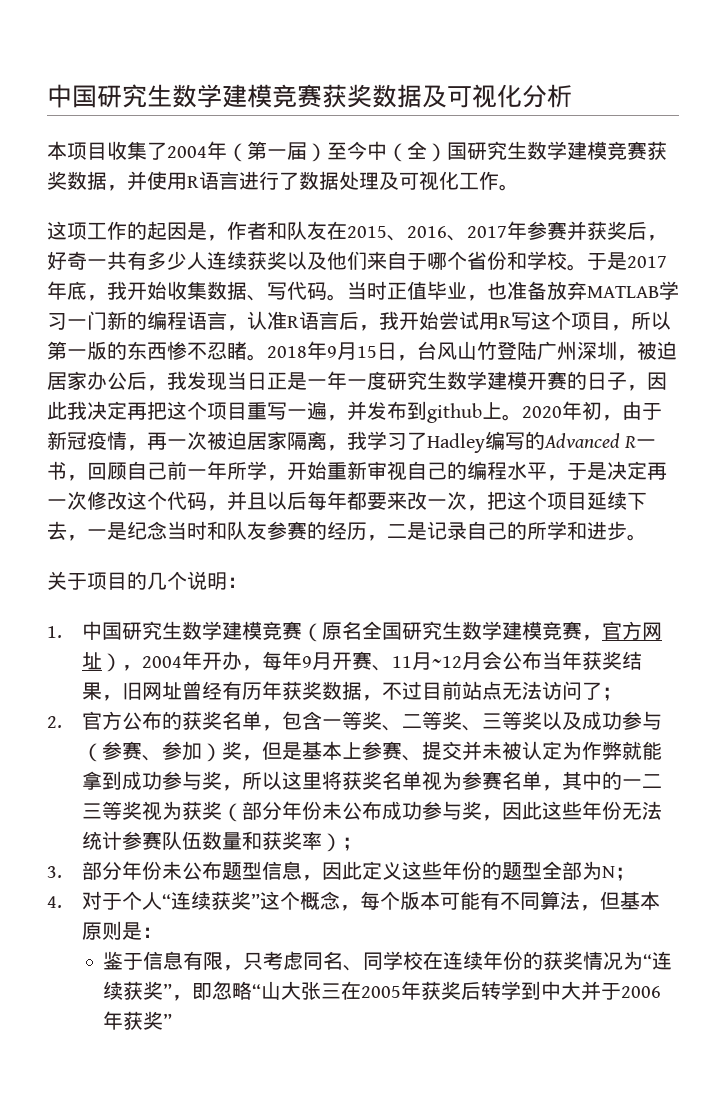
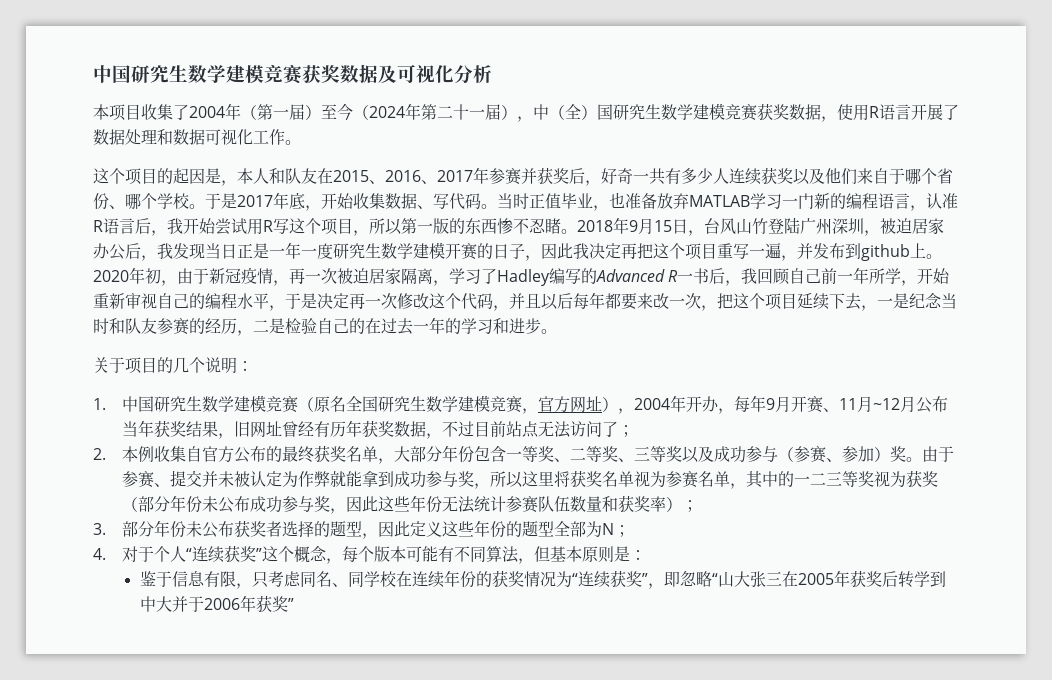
(367, 150) none -> [353,103,533,122] （2024年第二十一届），
[127,171,147,191] 并 -> (837, 119) none
[239,171,279,190] 进行 -> [911,104,943,120] 开展
[379,172,399,190] 及 -> [157,129,205,145] 和数据
[67,221,127,240] 项工作 -> [109,168,157,185] 个项目
[227,221,267,240] 作者 -> [237,168,269,184] 本人
[507,251,527,270] 和 -> [109,193,157,210] 、哪个
[107,281,127,300] 我 -> (321, 208) none
[347,431,367,450] 我 -> (449, 283) none
[67,475,87,481] ， -> [709,268,758,286] 后，我
[427,521,567,540] 记录自己的所学 -> [285,317,493,335] 检验自己的在过去一年的学习
[481,651,502,670] 会 -> (916, 404) none
(62, 722) none -> [121,446,202,462] 本例收集自
(182, 720) none -> [281,446,314,463] 最终
(282, 728) none -> [393,445,474,463] 大部分年份
[241,741,362,761] ，但是基本上 -> [905,446,954,462] 。由于
[221,861,302,880] 题型信息 -> [233,520,362,537] 获奖者选择的题型

